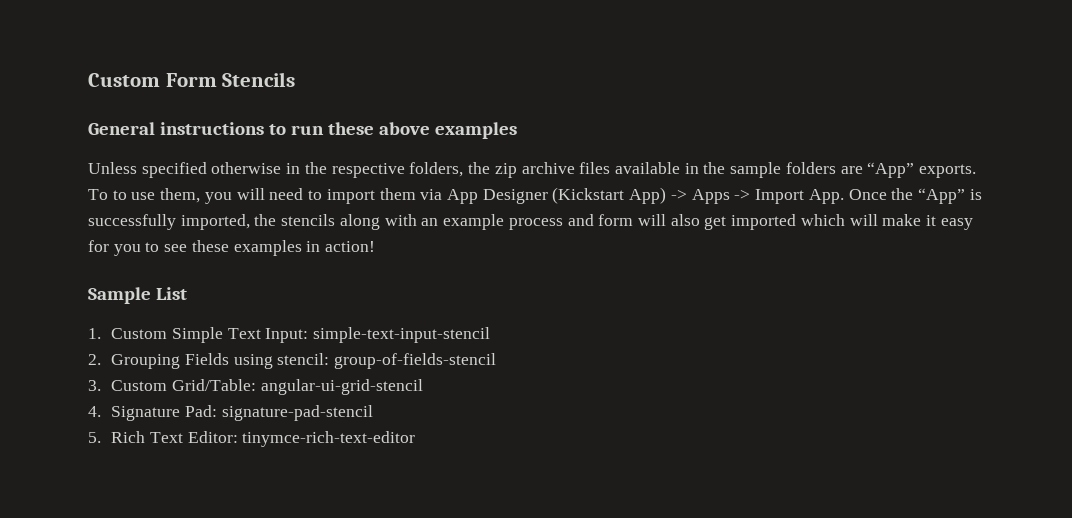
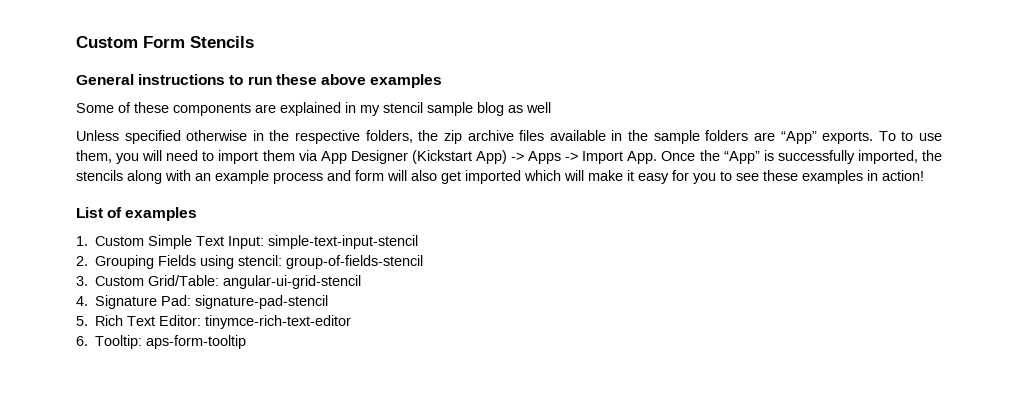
(517, 130) none -> [76,102,551,116] // Some of these components are explained in my stencil sample blog as well
[88,287,151,304] Sample -> (924, 175) none
(187, 293) none -> [107,207,198,221] of examples
(416, 439) none -> [76,335,247,349] // 6. Tooltip: aps-form-tooltip

